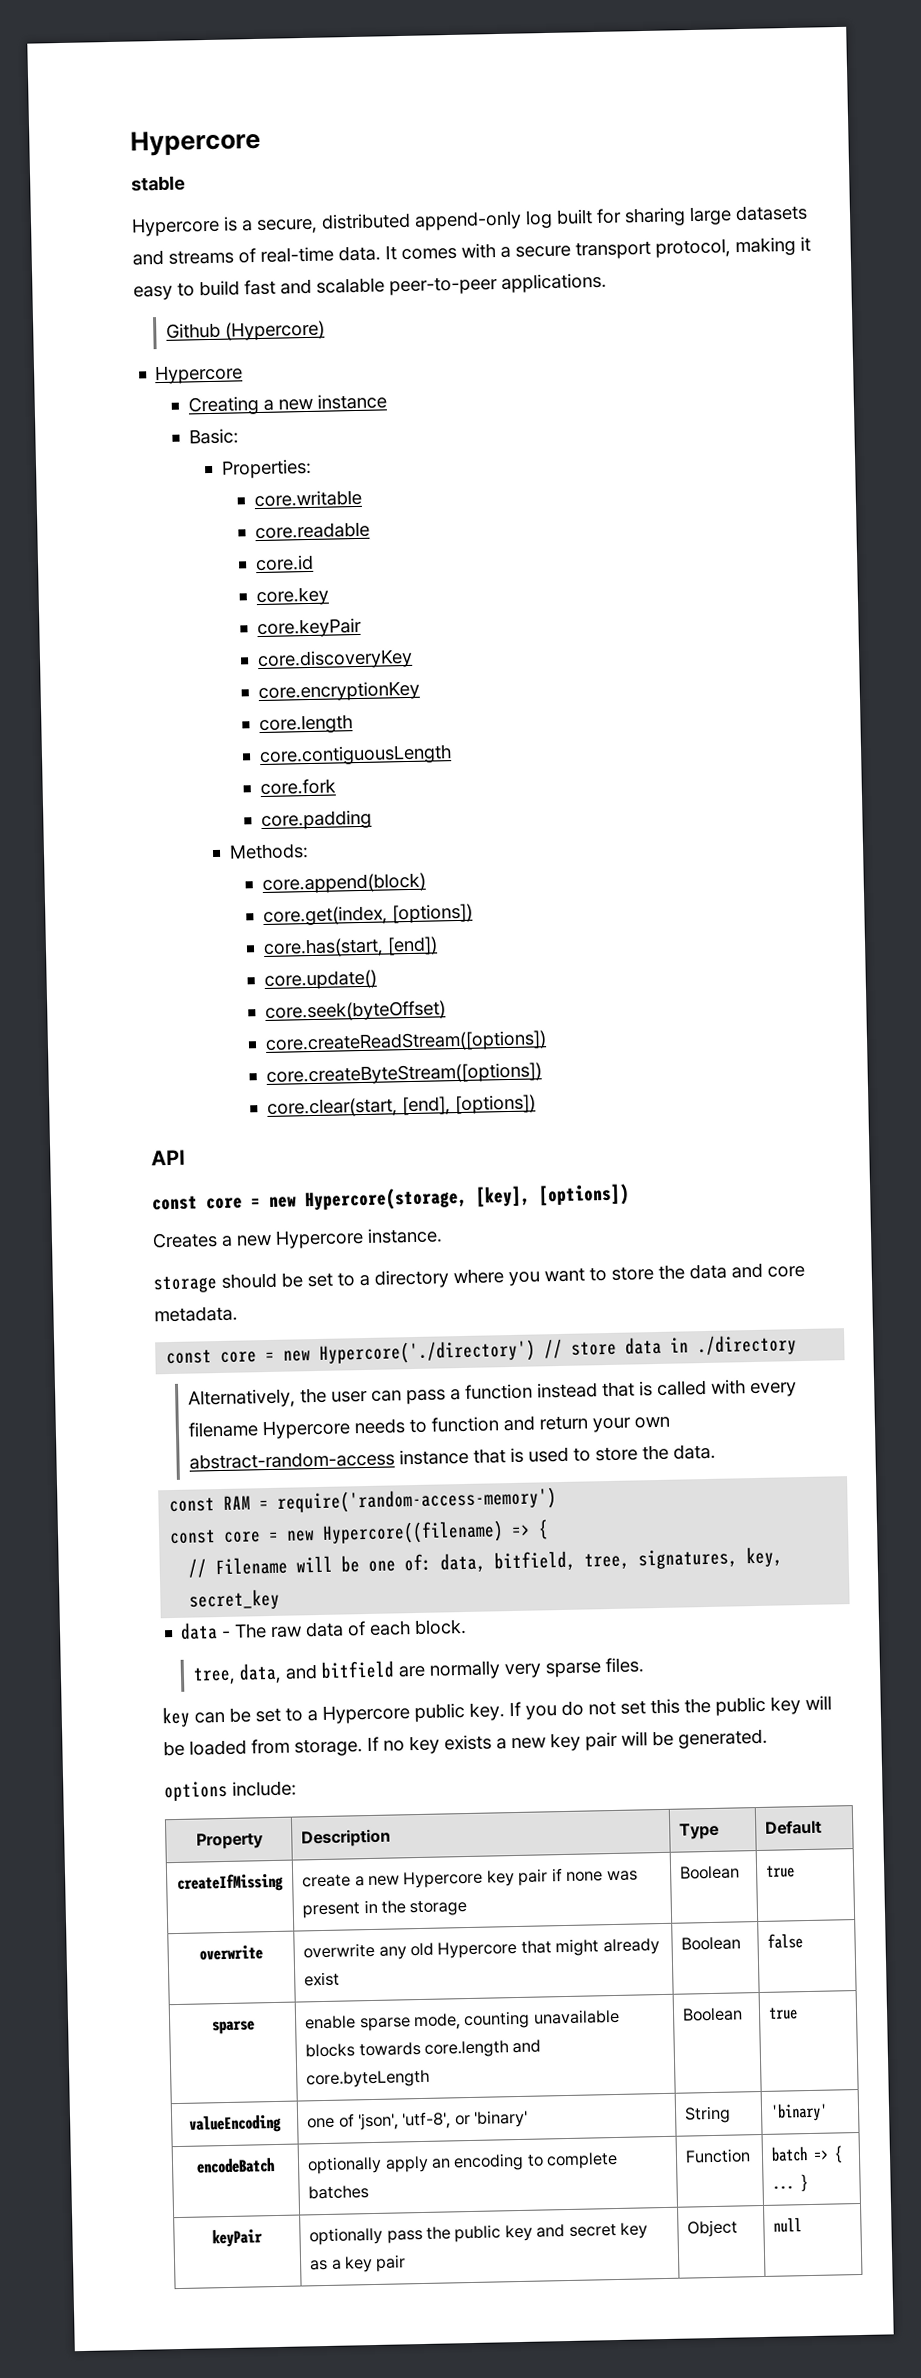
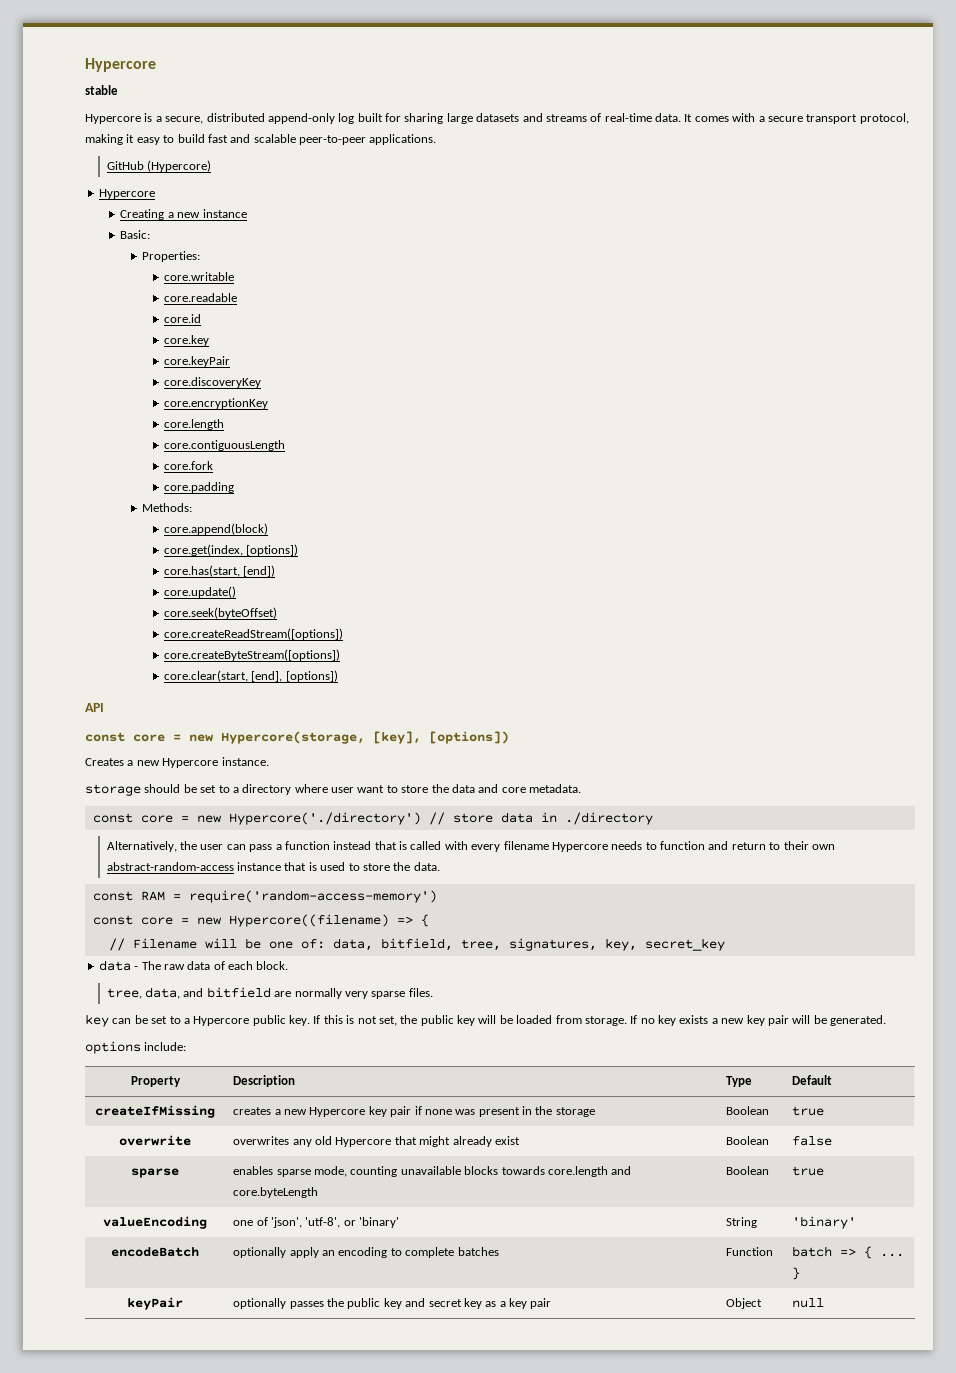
[166,322,222,339] Github -> [106,161,144,170] GitHub
[508,1271,541,1287] you -> [331,787,354,793] user
[592,1417,633,1433] your -> [769,841,809,850] to their
[525,1698,680,1720] you do not set this -> [323,1015,397,1026] this is not set,
[302,1874,352,1888] create -> [233,1107,272,1115] creates
[303,1942,376,1959] overwrite -> [233,1136,290,1145] overwrites
[305,2015,357,2030] enable -> [233,1166,274,1175] enables
[386,2230,423,2244] pass -> [289,1301,324,1309] passes

